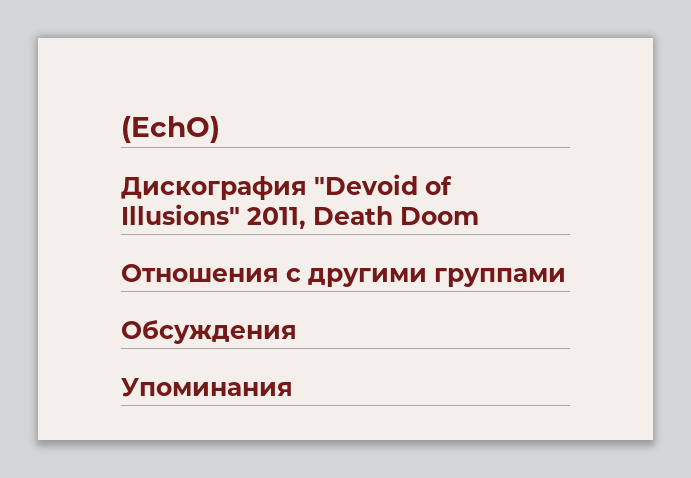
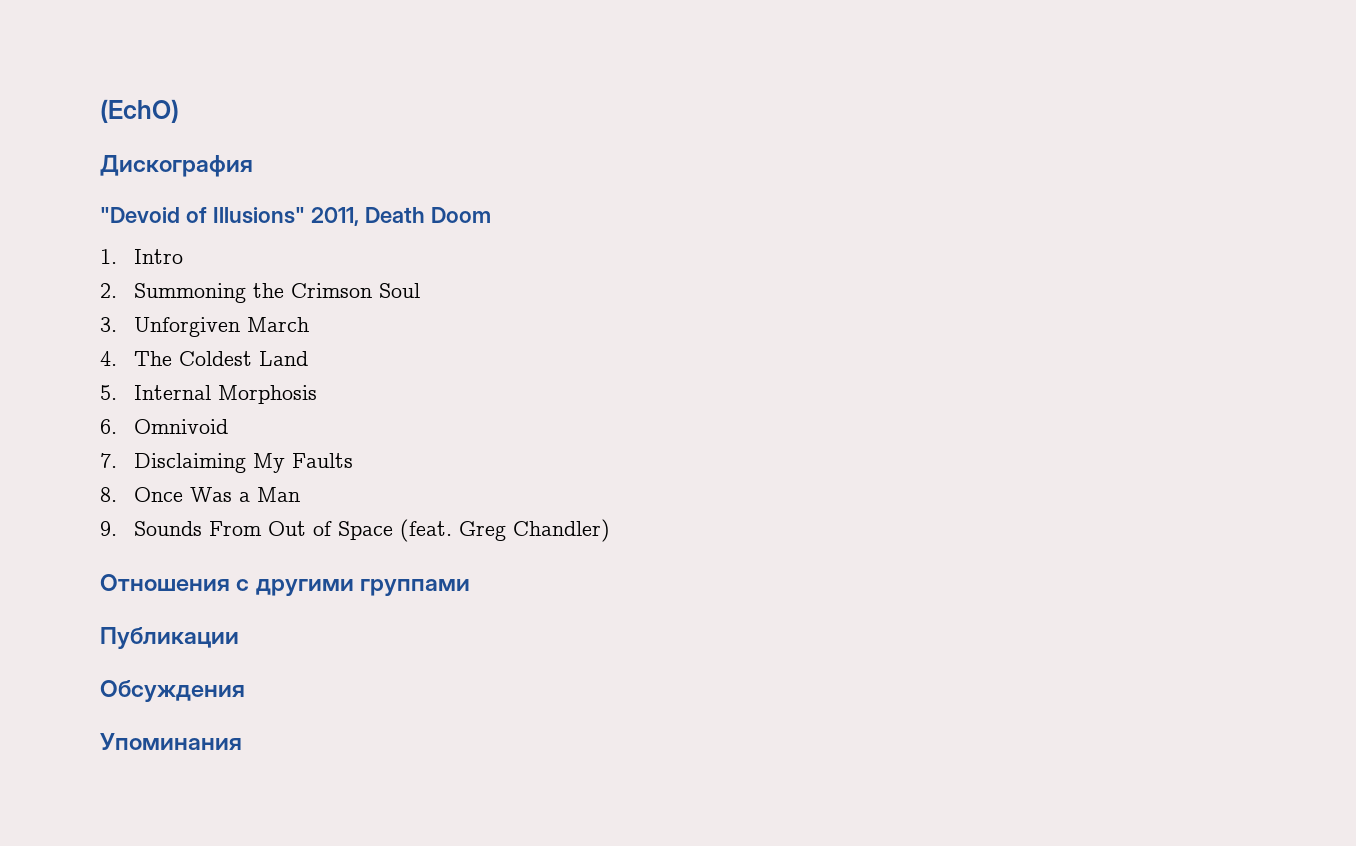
(307, 188) none -> (253, 166) //
(479, 216) none -> [100,249,183,264] [100,283,420,303] [100,317,309,337] [100,351,308,366] [100,385,317,404] [100,419,228,434] [100,453,353,473] [100,487,300,502] [100,519,610,542] // 1. Intro // 2. Summoning the Crimson Soul // 3. Unforgiven March // 4. The Coldest Land // 5. Internal Morphosis // 6. Omnivoid // 7. Disclaiming My Faults // 8. Once Was a Man // 9. Sounds From Out of Space (feat. Greg Chandler)
(566, 277) none -> [100,627,239,649] // Публикации

